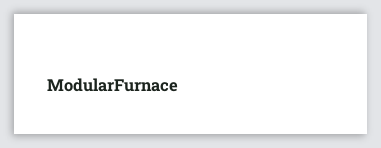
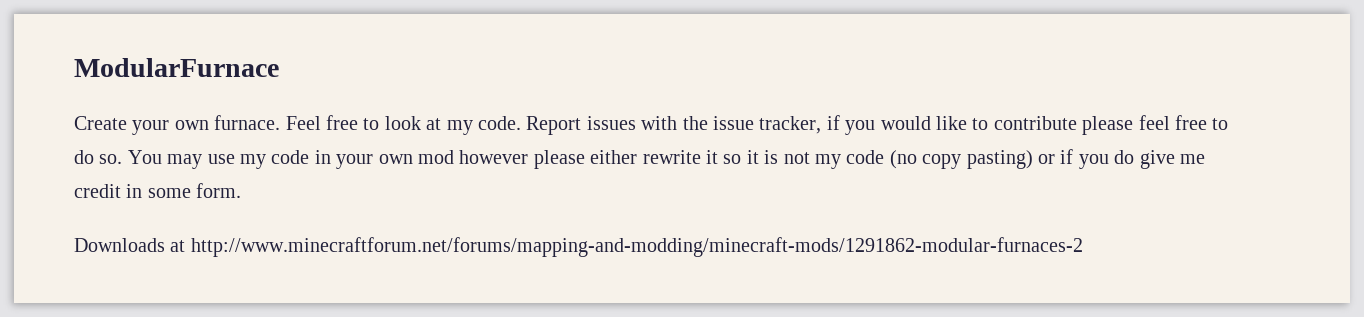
(178, 85) none -> [74,115,1229,135] [74,149,1205,169] [74,183,242,198] [74,237,1083,257] // Create your own furnace. Feel free to look at my code. Report issues with the issue tracker, if you would like to contribute please feel free to do so. You may use my code in your own mod however please either rewrite it so it is not my code (no copy pasting) or if you do give me credit in some form. // Downloads at http://www.minecraftforum.net/forums/mapping-and-modding/minecraft-mods/1291862-modular-furnaces-2

